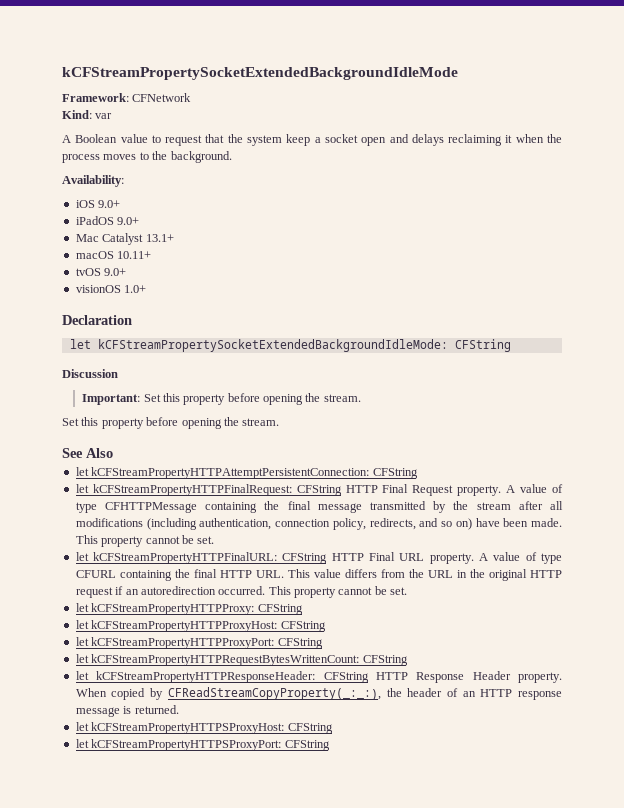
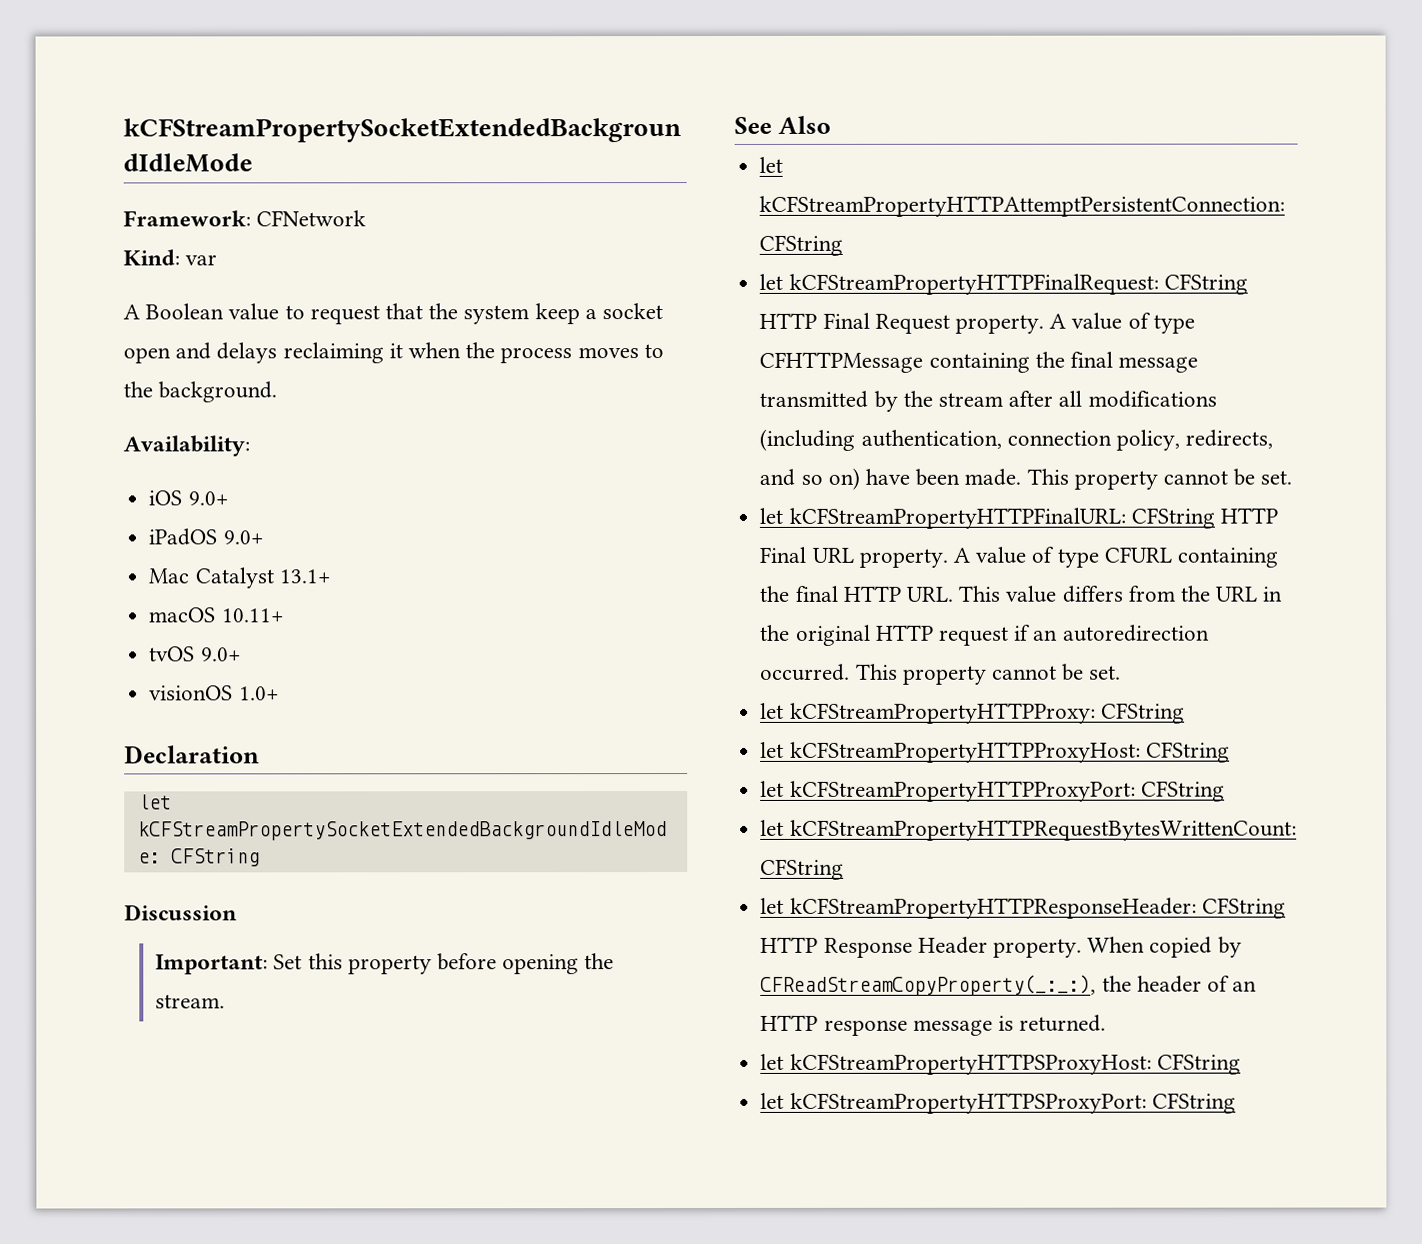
[62,417,280,429] // Set this property before opening the stream. -> (226, 1001) none

